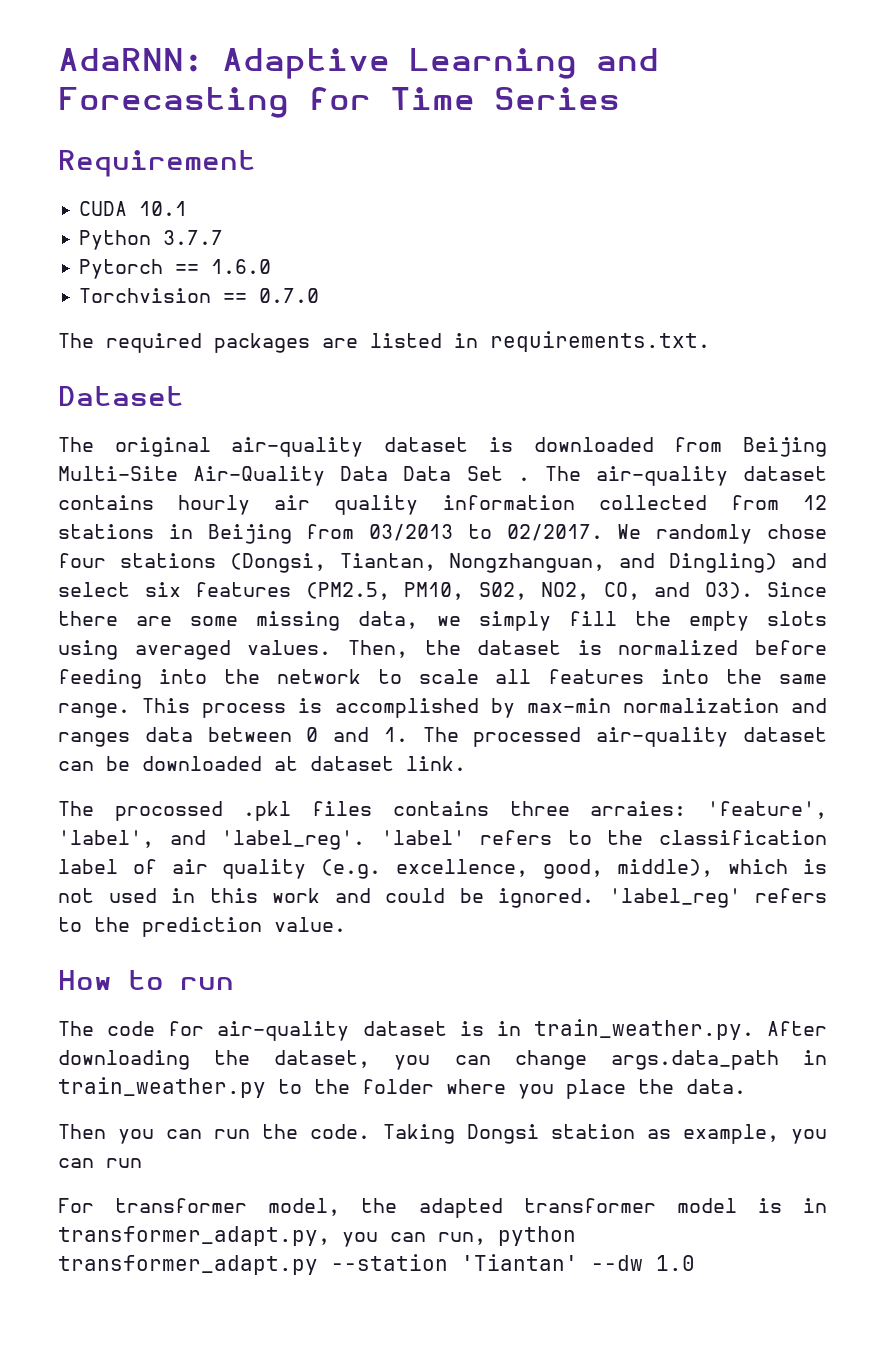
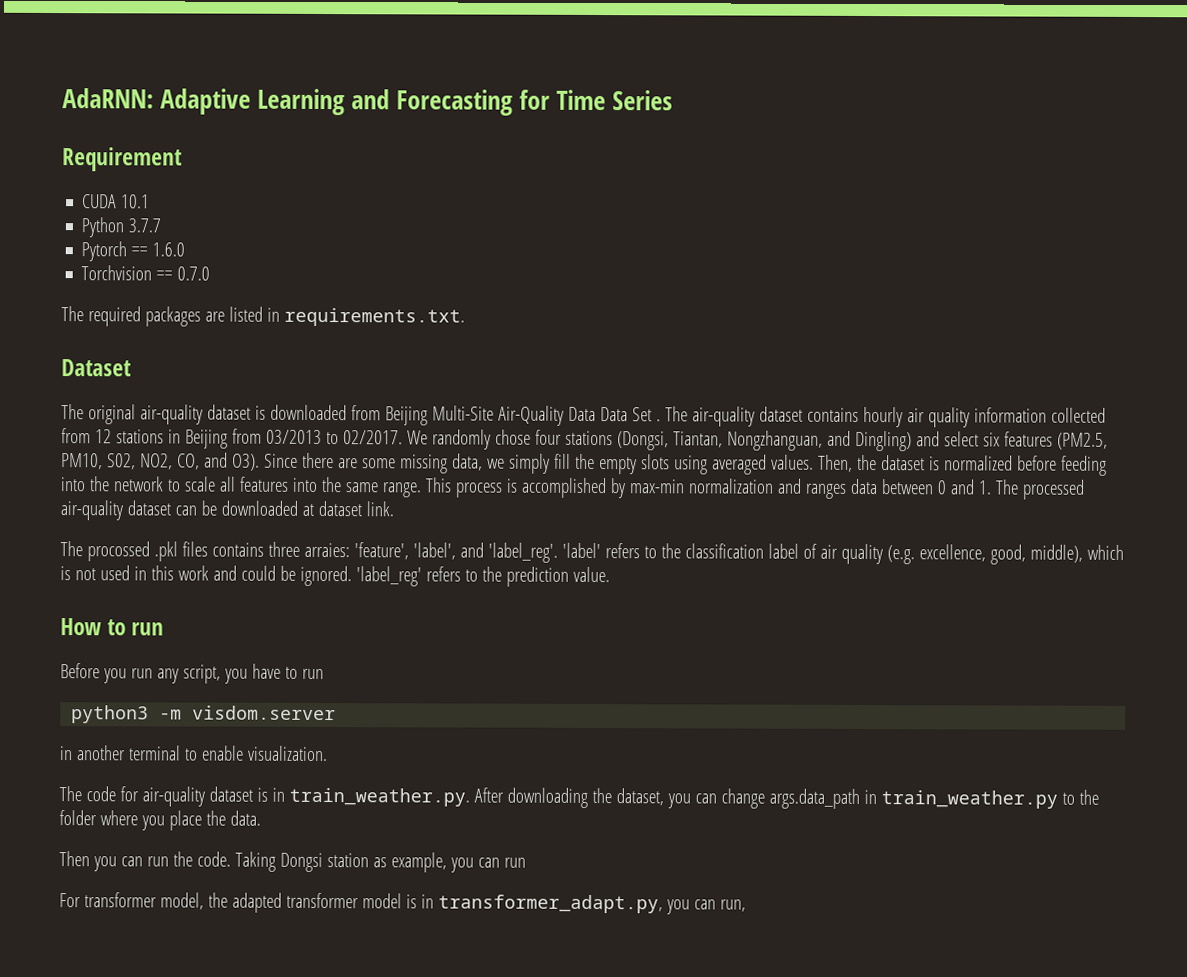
(234, 983) none -> [60,663,324,684] [71,705,337,724] [60,745,328,762] // Before you run any script, you have to run // python3 -m visdom.server // in another terminal to enable visualization.
[498,1226,576,1246] [58,1254,695,1275] python transformer_adapt.py --station 'Tiantan' --dw 1.0 -> (746, 905) none

